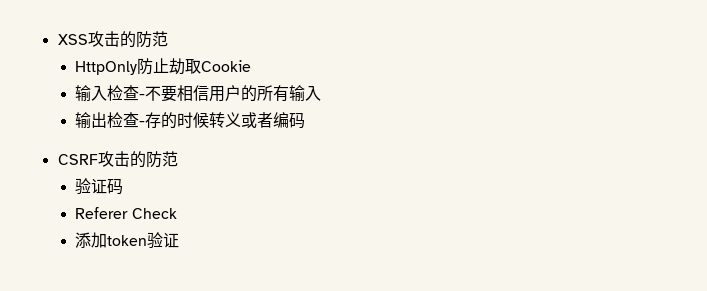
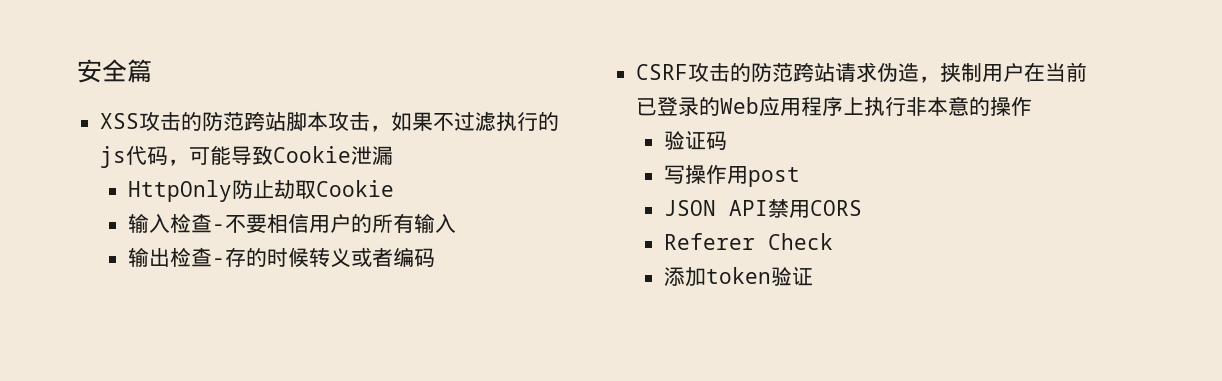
(57, 39) none -> [77,59,152,83] 安全篇 //
(168, 39) none -> [244,111,560,132] [100,145,394,168] 跨站脚本攻击，如果不过滤执行的js代码，可能导致Cookie泄漏
[75,178,124,195] // 验证码 -> [793,62,1088,83] [636,96,1033,116] [664,131,728,150] [664,165,801,187] [664,199,863,218] 跨站请求伪造，挟制用户在当前已登录的Web应用程序上执行非本意的操作 // 验证码 // 写操作用post // JSON API禁用CORS

